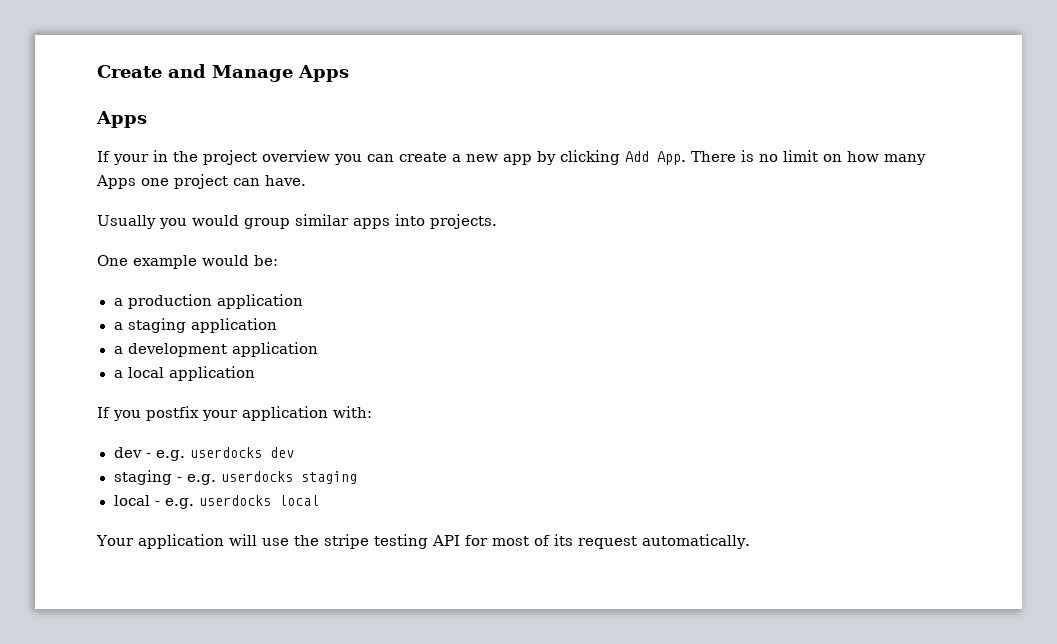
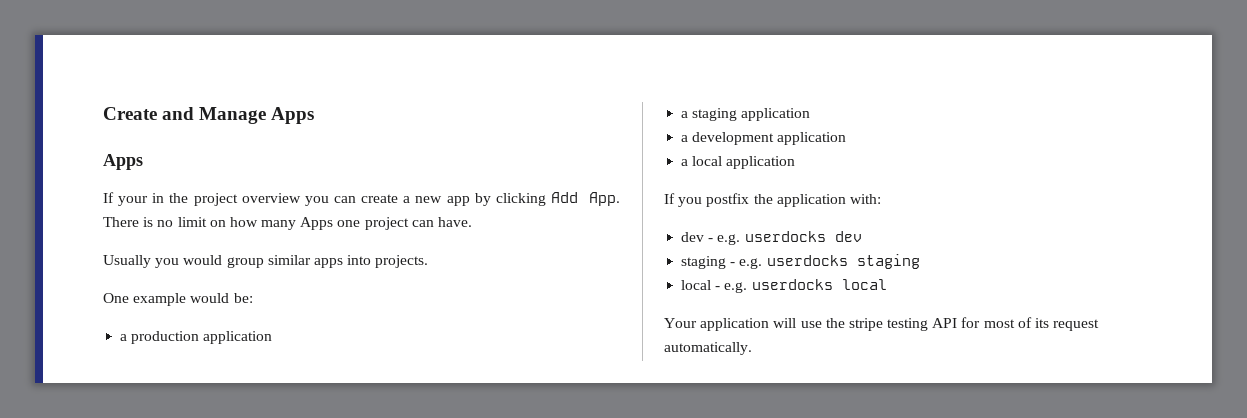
[202,410,238,421] your -> [753,194,773,204] the

